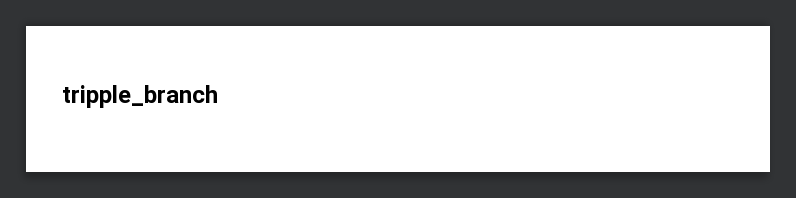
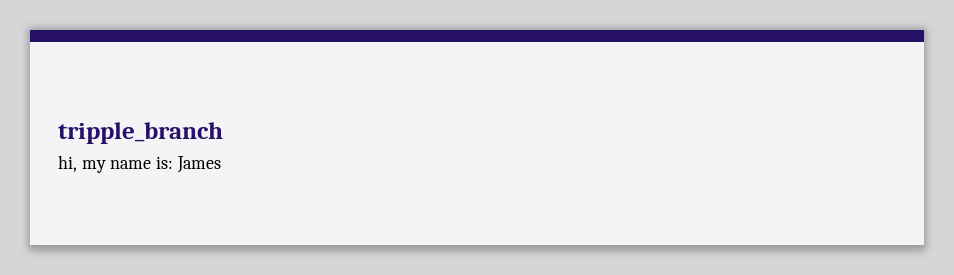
(218, 96) none -> [58,155,221,173] // hi, my name is: James

